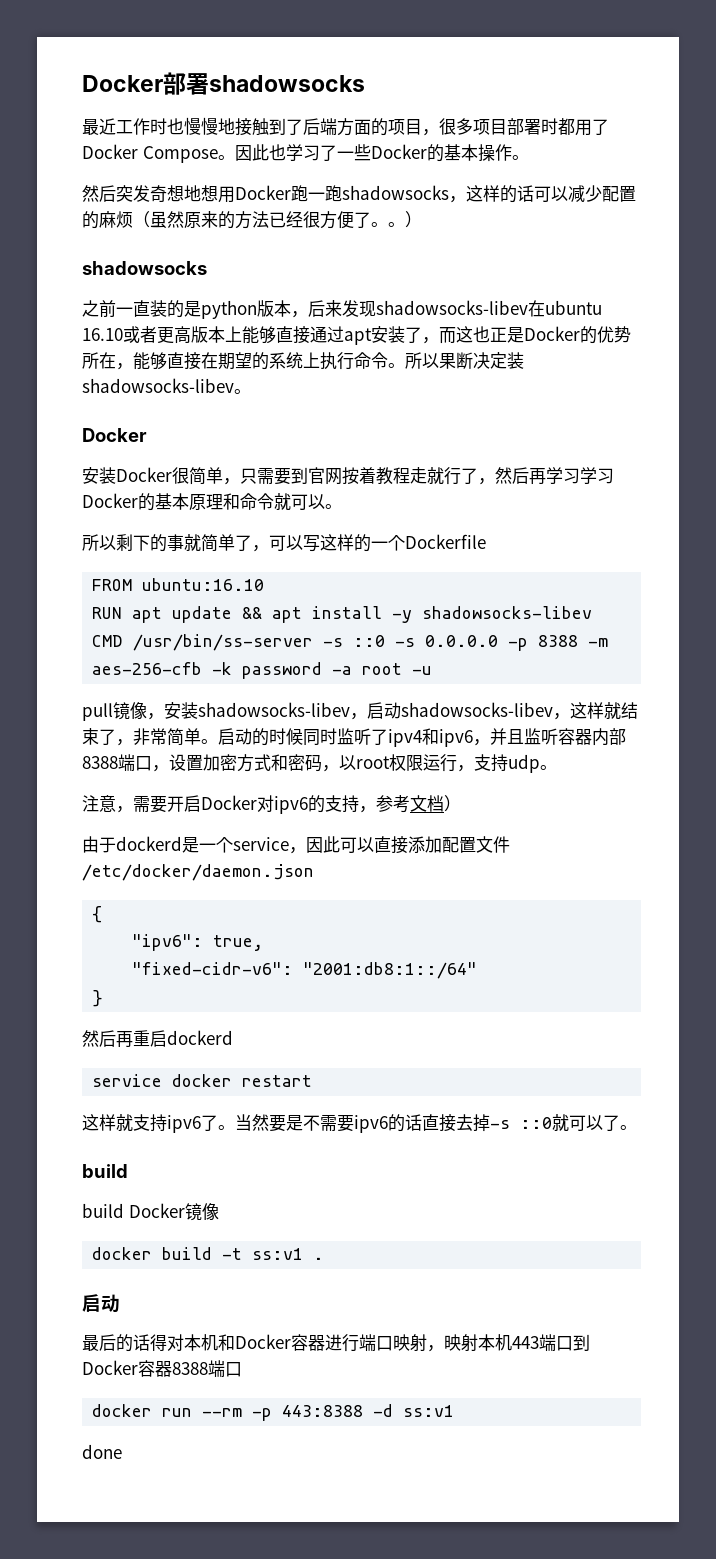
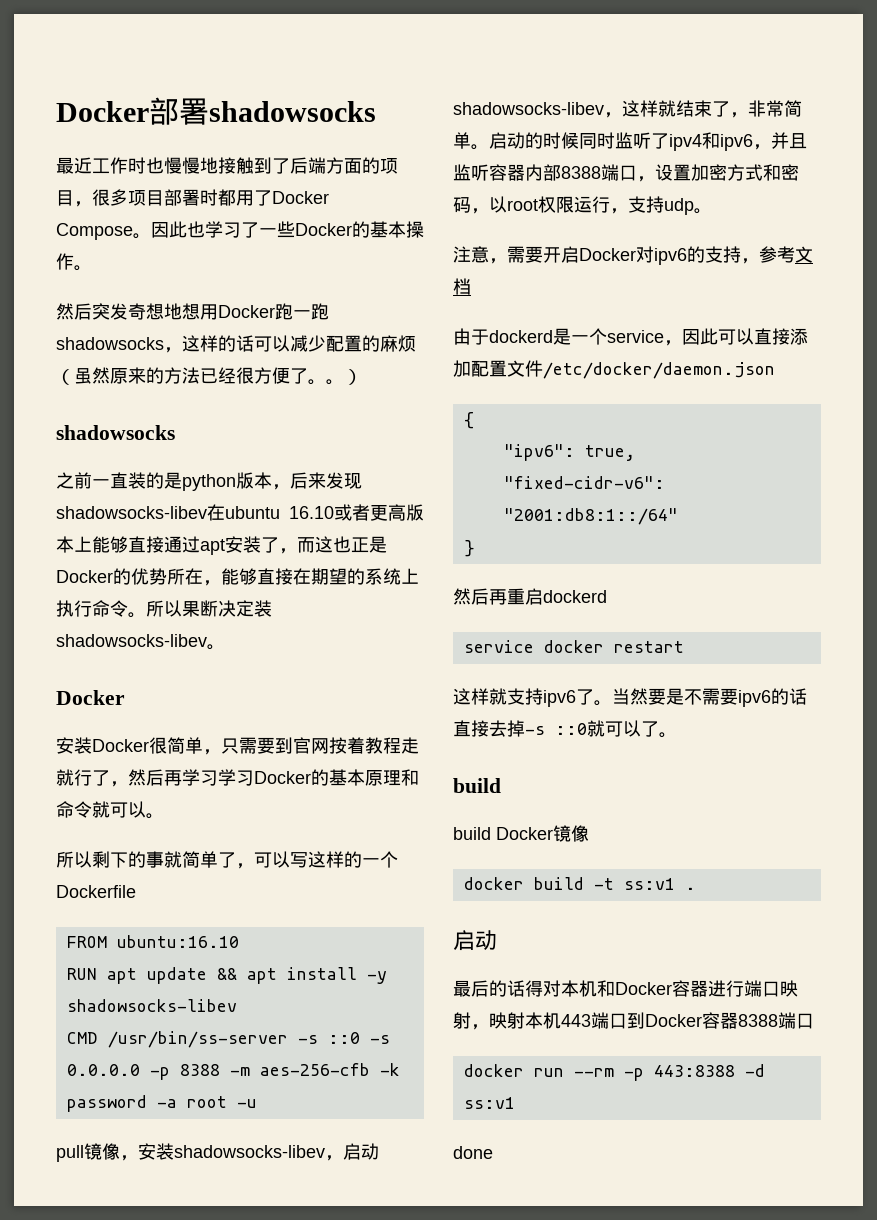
[444,795,461,812] ） -> (471, 286) none

